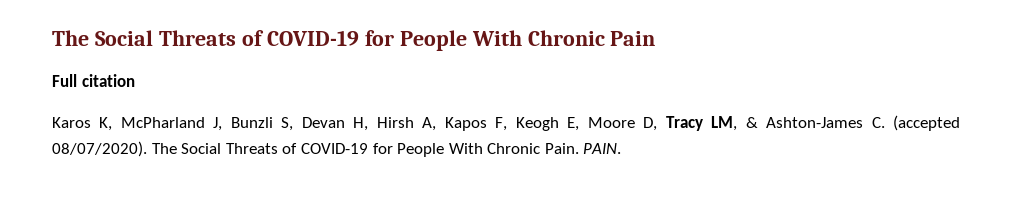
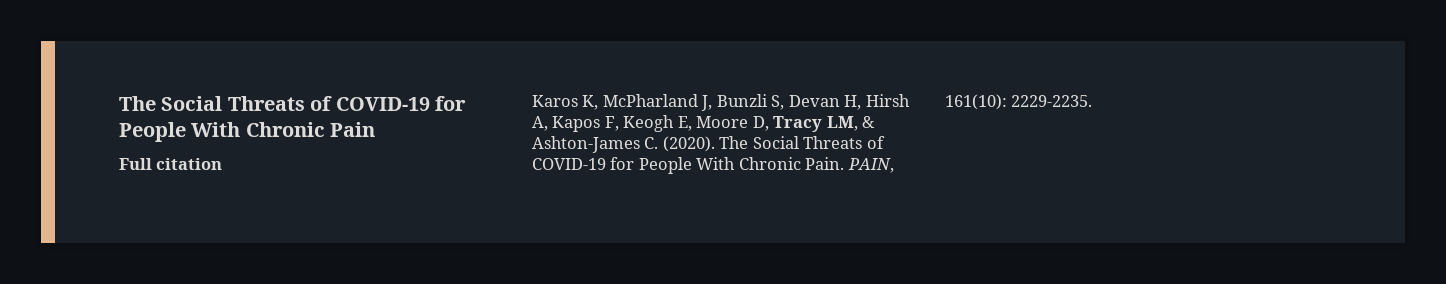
[893,115,961,131] [52,141,147,157] (accepted 08/07/2020). -> [662,136,715,152] (2020).
[583,143,622,154] PAIN. -> [847,158,894,173] [945,94,1093,110] PAIN, 161(10): 2229-2235.

